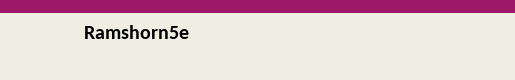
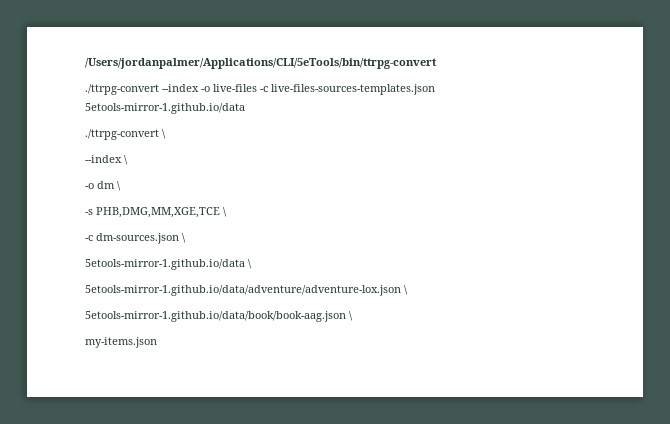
[84,25,189,39] Ramshorn5e -> [85,58,437,69] [85,84,435,95] [85,103,245,114] [85,129,166,140] [85,155,128,165] [85,181,121,191] [85,207,227,218] [85,233,186,244] [85,259,252,270] [85,285,408,296] [85,311,353,322] [85,337,157,348] /Users/jordanpalmer/Applications/CLI/5eTools/bin/ttrpg-convert // ./ttrpg-convert --index -o live-files -c live-files-sources-templates.json 5etools-mirror-1.github.io/data // ./ttrpg-convert \ // --index \ // -o dm \ // -s PHB,DMG,MM,XGE,TCE \ // -c dm-sources.json \ // 5etools-mirror-1.github.io/data \ // 5etools-mirror-1.github.io/data/adventure/adventure-lox.json \ // 5etools-mirror-1.github.io/data/book/book-aag.json \ // my-items.json

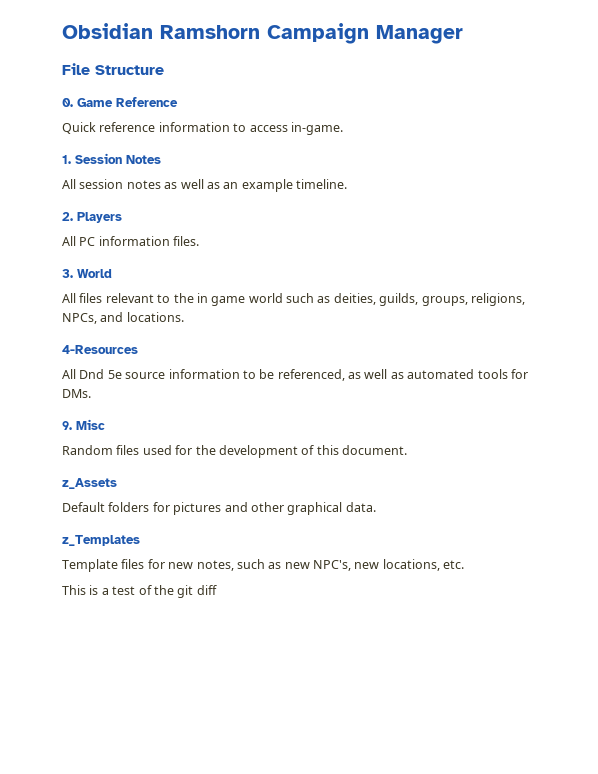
[85,58,437,69] [85,84,435,95] [85,103,245,114] [85,129,166,140] [85,155,128,165] [85,181,121,191] [85,207,227,218] [85,233,186,244] [85,259,252,270] [85,285,408,296] [85,311,353,322] [85,337,157,348] /Users/jordanpalmer/Applications/CLI/5eTools/bin/ttrpg-convert // ./ttrpg-convert --index -o live-files -c live-files-sources-templates.json 5etools-mirror-1.github.io/data // ./ttrpg-convert \ // --index \ // -o dm \ // -s PHB,DMG,MM,XGE,TCE \ // -c dm-sources.json \ // 5etools-mirror-1.github.io/data \ // 5etools-mirror-1.github.io/data/adventure/adventure-lox.json \ // 5etools-mirror-1.github.io/data/book/book-aag.json \ // my-items.json -> [62,23,463,44] [62,63,164,75] [62,97,178,107] [62,122,343,135] [62,153,161,164] [62,179,347,192] [62,212,122,223] [62,236,200,246] [62,269,112,278] [62,293,525,306] [62,312,184,324] [62,345,138,354] [62,369,528,381] [62,389,91,398] [62,419,105,430] [62,445,407,458] [62,478,117,489] [62,502,376,515] [62,535,140,546] [62,559,465,572] [62,585,217,598] Obsidian Ramshorn Campaign Manager // File Structure // 0. Game Reference // Quick reference information to access in-game. // 1. Session Notes // All session notes as well as an example timeline. // 2. Players // All PC information files. // 3. World // All files relevant to the in game world such as deities, guilds, groups, religions, NPCs, and locations. // 4-Resources // All Dnd 5e source information to be referenced, as well as automated tools for DMs. // 9. Misc // Random files used for the development of this document. // z_Assets // Default folders for pictures and other graphical data. // z_Templates // Template files for new notes, such as new NPC's, new locations, etc. // This is a test of the git diff

